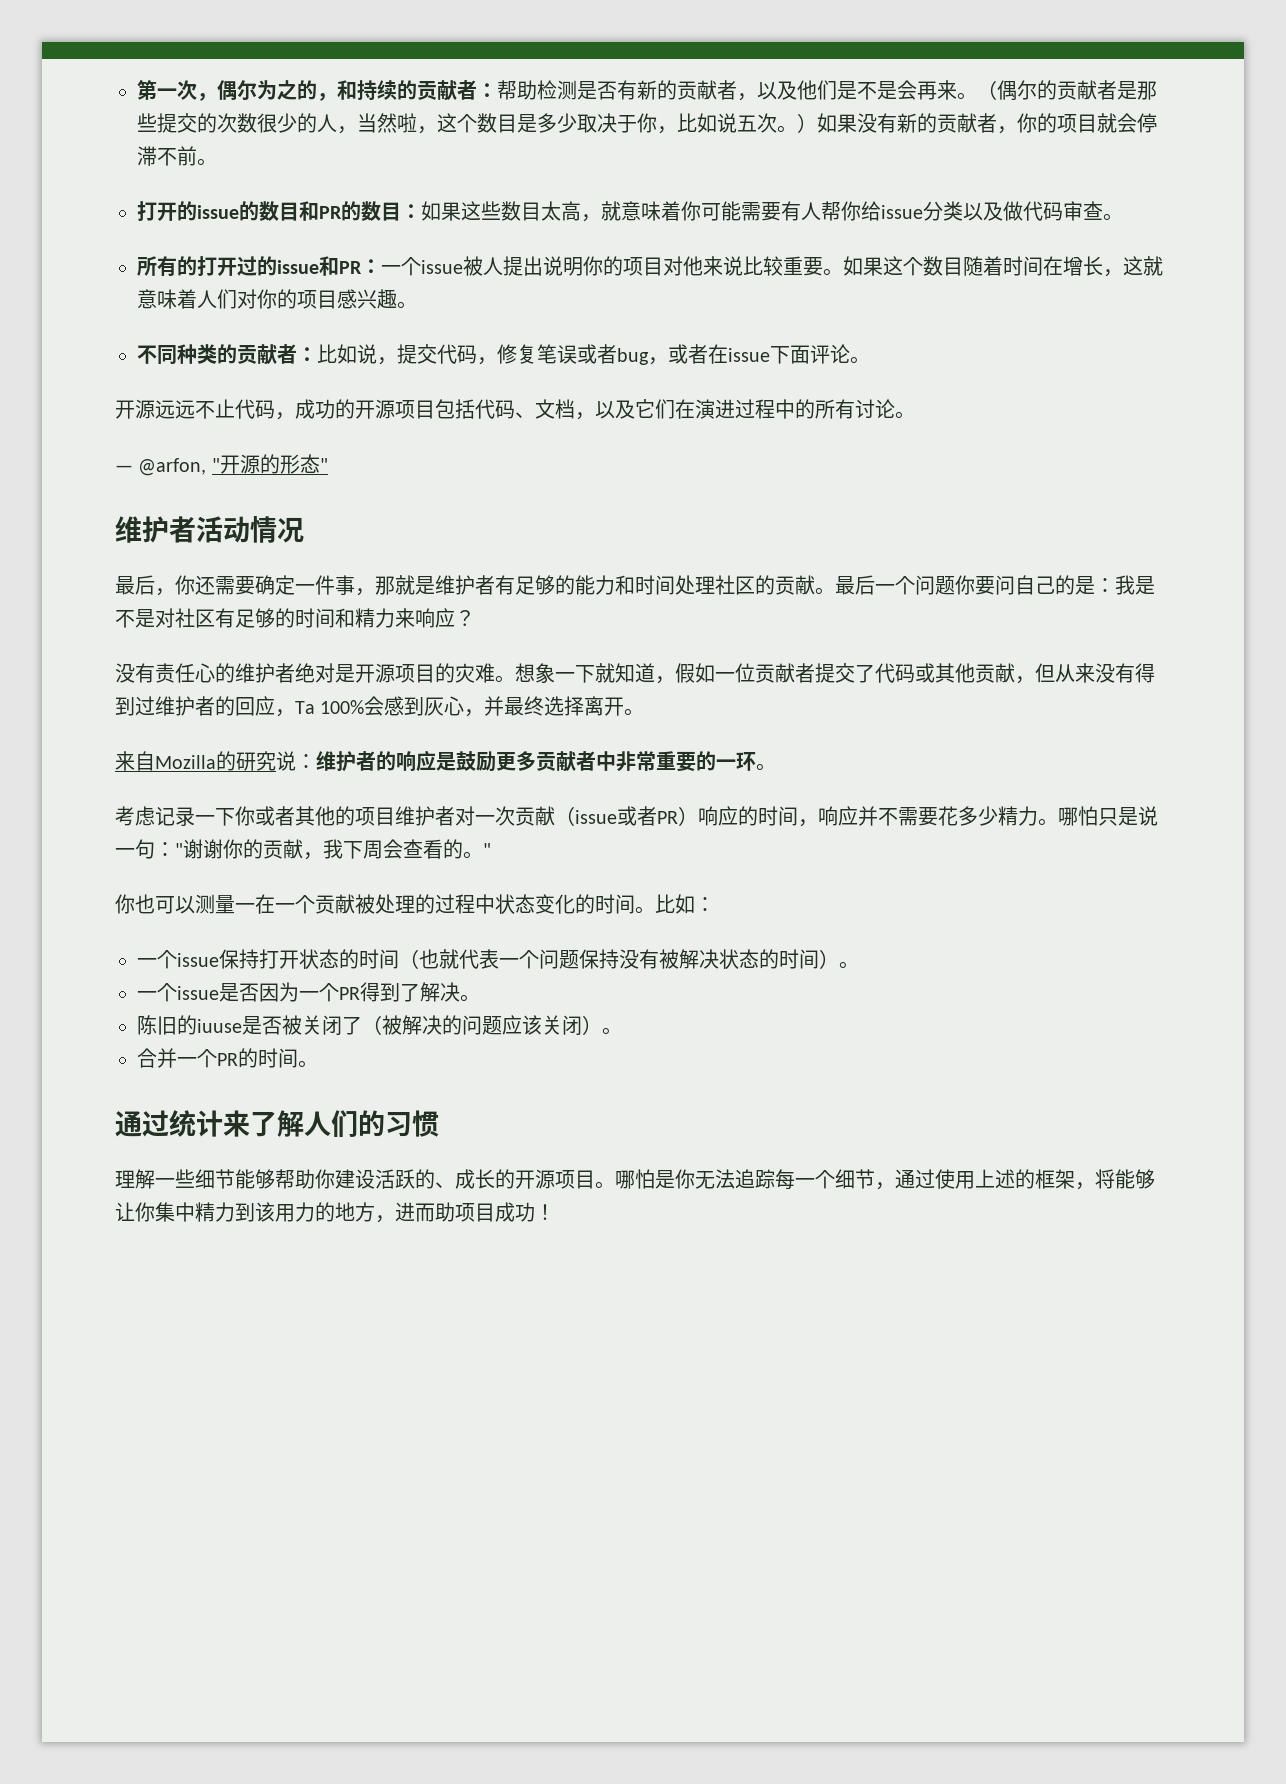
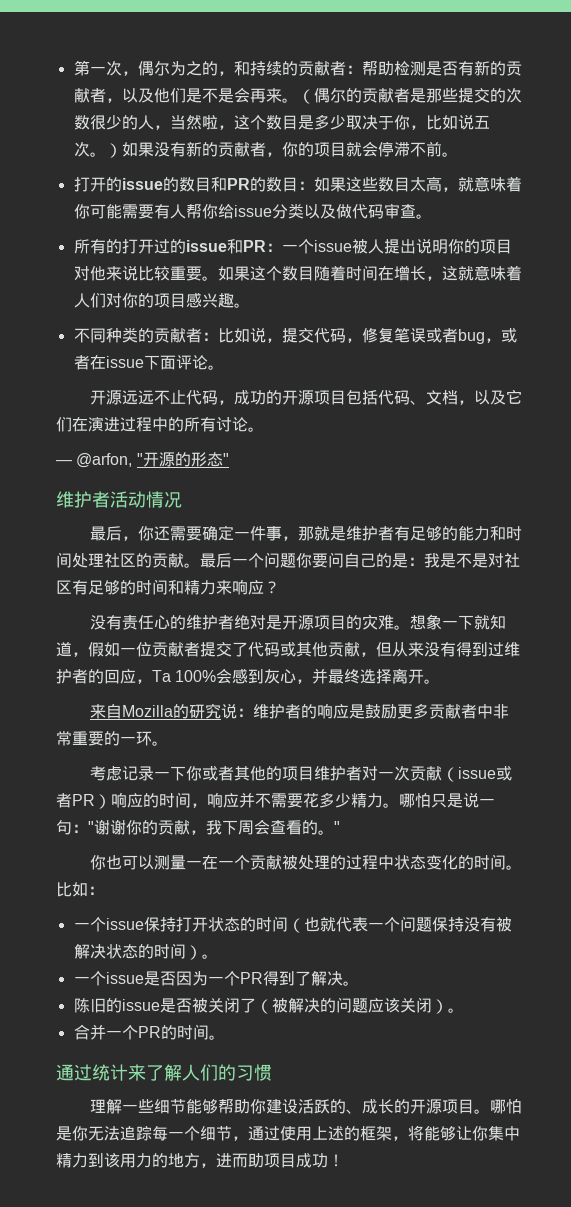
[197,1019,242,1033] iuuse -> [121,999,160,1011] issue

